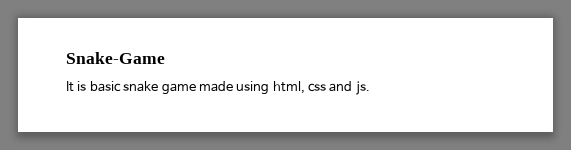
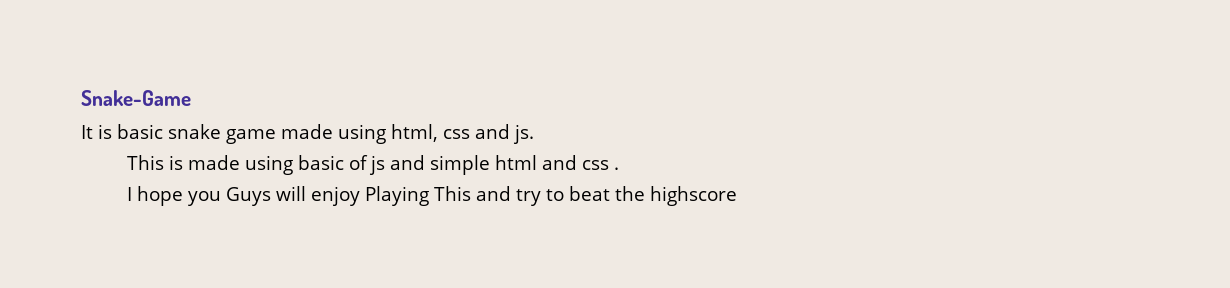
(370, 88) none -> [127,155,620,175] [127,186,738,206] // This is made using basic of js and simple html and css . // I hope you Guys will enjoy Playing This and try to beat the highscore

